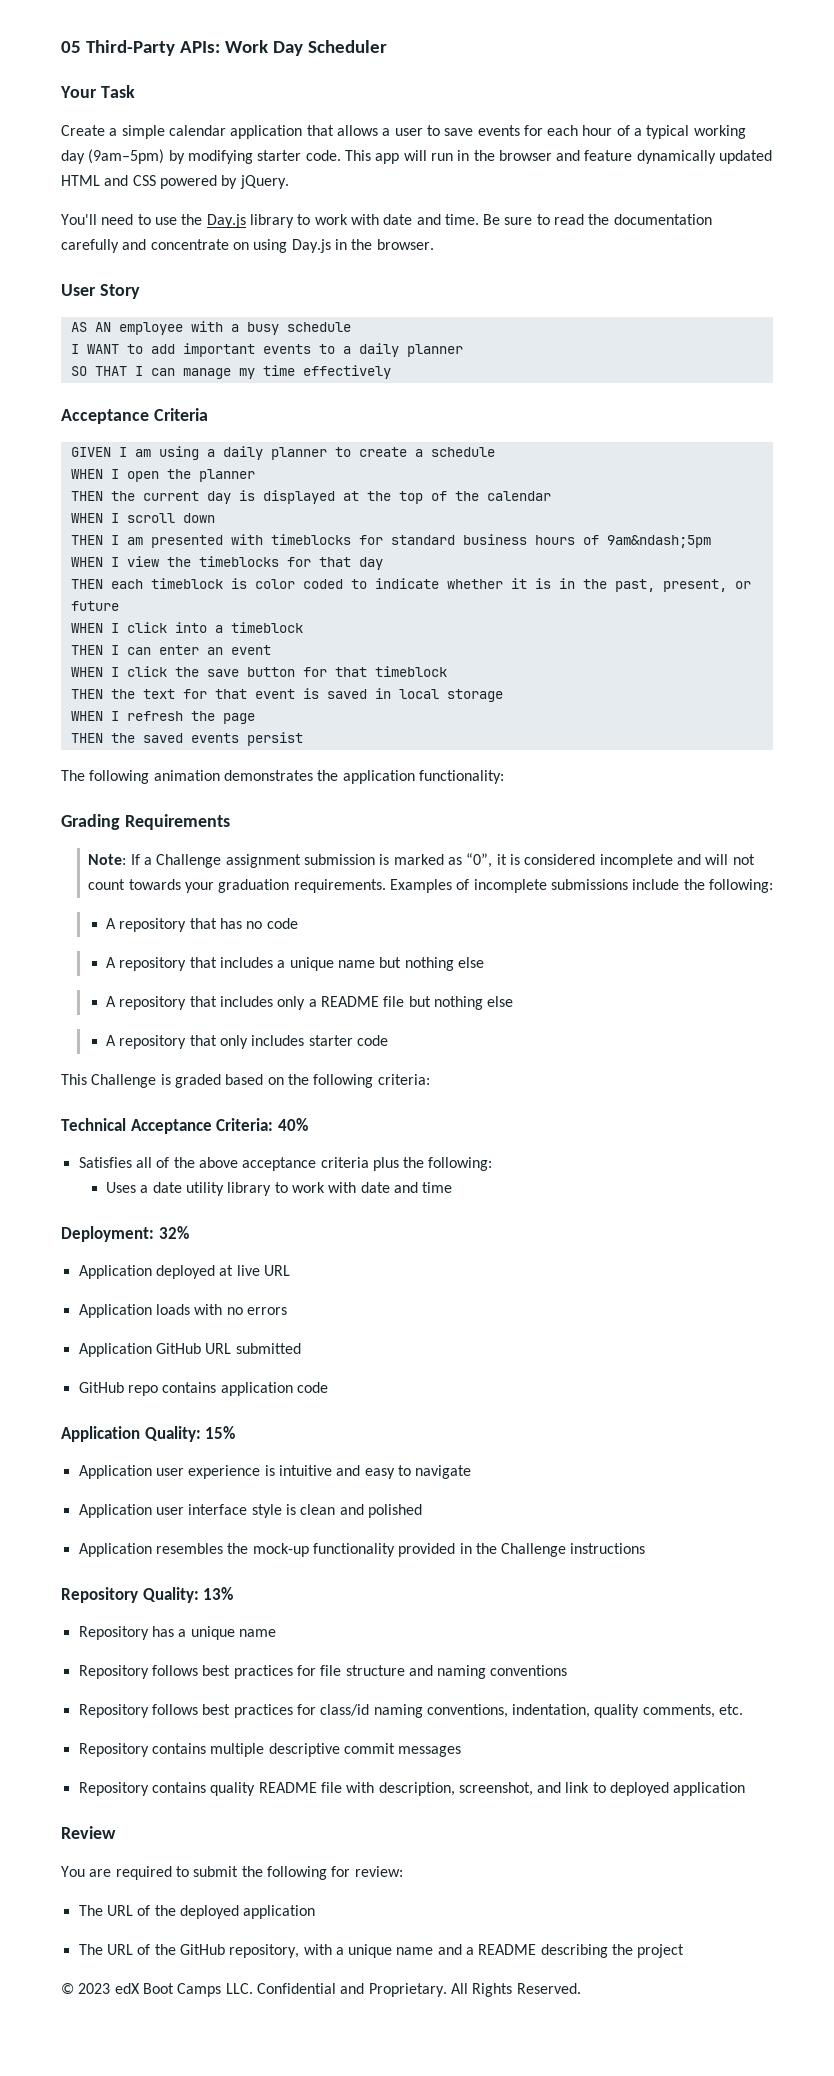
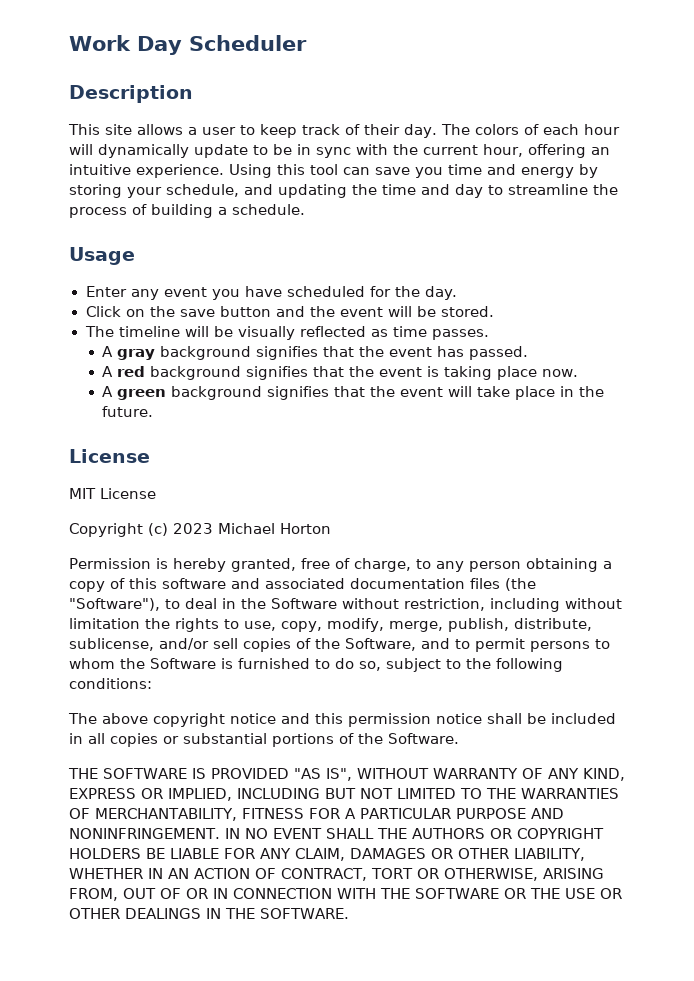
[61,40,220,56] 05 Third-Party APIs: -> (69, 43) none
[60,85,135,98] [61,125,746,139] [61,149,773,164] [61,175,289,189] [61,214,712,228] [61,239,434,253] [61,284,140,299] [70,321,351,335] [70,343,463,357] [70,365,391,379] [61,408,208,424] [70,446,495,460] [70,469,255,482] [70,490,551,504] [70,513,215,523] [70,534,711,548] [70,556,383,570] [70,578,751,592] [70,601,119,611] [70,622,303,633] [70,645,271,655] [70,666,447,677] [70,688,503,702] [70,711,255,724] [70,732,303,746] [61,770,504,784] [61,814,230,830] [88,853,755,868] [88,879,773,893] [105,918,298,932] [105,957,484,971] [105,996,514,1010] [105,1035,388,1049] [61,1074,430,1088] [61,1118,308,1134] [78,1157,493,1171] [105,1182,453,1196] [61,1226,189,1242] [78,1265,290,1279] [78,1304,287,1318] [78,1343,301,1357] [78,1382,328,1396] [61,1426,236,1442] [78,1465,472,1479] [78,1504,422,1518] [78,1543,646,1557] [61,1587,234,1603] [78,1626,276,1640] [78,1665,568,1679] [78,1704,744,1718] [78,1743,462,1757] [78,1782,746,1796] [61,1826,116,1839] [61,1866,403,1880] [78,1905,316,1919] [78,1944,685,1958] [61,1983,581,1997] Your Task // Create a simple calendar application that allows a user to save events for each hour of a typical working day (9am–5pm) by modifying starter code. This app will run in the browser and feature dynamically updated HTML and CSS powered by jQuery. // You'll need to use the Day.js library to work with date and time. Be sure to read the documentation carefully and concentrate on using Day.js in the browser. // User Story // AS AN employee with a busy schedule // I WANT to add important events to a daily planner // SO THAT I can manage my time effectively // Acceptance Criteria // GIVEN I am using a daily planner to create a schedule // WHEN I open the planner // THEN the current day is displayed at the top of the calendar // WHEN I scroll down // THEN I am presented with timeblocks for standard business hours of 9am&ndash;5pm // WHEN I view the timeblocks for that day // THEN each timeblock is color coded to indicate whether it is in the past, present, or future // WHEN I click into a timeblock // THEN I can enter an event // WHEN I click the save button for that timeblock // THEN the text for that event is saved in local storage // WHEN I refresh the page // THEN the saved events persist // The following animation demonstrates the application functionality: // Grading Requirements // Note: If a Challenge assignment submission is marked as “0”, it is considered incomplete and will not count towards your graduation requirements. Examples of incomplete submissions include the following: // A repository that has no code // A repository that includes a unique name but nothing else // A repository that includes only a README file but nothing else // A repository that only includes starter code // This Challenge is graded based on the following criteria: // Technical Acceptance Criteria: 40% // Satisfies all of the above acceptance criteria plus the following: // Uses a date utility library to work with date and time // Deployment: 32% // Application deployed at live URL // Application loads with no errors // Application GitHub URL submitted // GitHub repo contains application code // Application Quality: 15% // Application user experience is intuitive and easy to navigate // Application user interface style is clean and polished // Application resembles the mock-up functionality provided in the Challenge instructions // Repository Quality: 13% // Repository has a unique name // Repository follows best practices for file structure and naming conventions // Repository follows best practices for class/id naming conventions, indentation, quality comments, etc. // Repository contains multiple descriptive commit messages // Repository contains quality README file with description, screenshot, and link to deployed application // Review // You are required to submit the following for review: // The URL of the deployed application // The URL of the GitHub repository, with a unique name and a README describing the project // © 2023 edX Boot Camps LLC. Confidential and Proprietary. All Rights Reserved. -> [69,85,193,103] [68,124,620,138] [69,144,610,158] [69,164,598,178] [69,184,618,198] [69,204,305,218] [69,247,135,265] [85,286,458,300] [85,306,494,317] [84,326,489,340] [102,346,529,360] [102,366,579,380] [102,386,605,400] [102,406,154,417] [69,449,150,463] [69,488,156,499] [69,523,331,537] [69,558,612,572] [69,578,536,592] [69,598,622,612] [69,618,592,632] [69,638,610,652] [69,658,563,672] [69,678,152,689] [68,713,616,727] [69,733,459,747] [68,768,625,781] [69,788,619,801] [69,808,564,821] [69,828,604,839] [69,848,585,861] [69,868,604,881] [69,888,622,901] [69,908,349,919] Description // This site allows a user to keep track of their day. The colors of each hour will dynamically update to be in sync with the current hour, offering an intuitive experience. Using this tool can save you time and energy by storing your schedule, and updating the time and day to streamline the process of building a schedule. // Usage // Enter any event you have scheduled for the day. // Click on the save button and the event will be stored. // The timeline will be visually reflected as time passes. // A gray background signifies that the event has passed. // A red background signifies that the event is taking place now. // A green background signifies that the event will take place in the future. // License // MIT License // Copyright (c) 2023 Michael Horton // Permission is hereby granted, free of charge, to any person obtaining a copy of this software and associated documentation files (the "Software"), to deal in the Software without restriction, including without limitation the rights to use, copy, modify, merge, publish, distribute, sublicense, and/or sell copies of the Software, and to permit persons to whom the Software is furnished to do so, subject to the following conditions: // The above copyright notice and this permission notice shall be included in all copies or substantial portions of the Software. // THE SOFTWARE IS PROVIDED "AS IS", WITHOUT WARRANTY OF ANY KIND, EXPRESS OR IMPLIED, INCLUDING BUT NOT LIMITED TO THE WARRANTIES OF MERCHANTABILITY, FITNESS FOR A PARTICULAR PURPOSE AND NONINFRINGEMENT. IN NO EVENT SHALL THE AUTHORS OR COPYRIGHT HOLDERS BE LIABLE FOR ANY CLAIM, DAMAGES OR OTHER LIABILITY, WHETHER IN AN ACTION OF CONTRACT, TORT OR OTHERWISE, ARISING FROM, OUT OF OR IN CONNECTION WITH THE SOFTWARE OR THE USE OR OTHER DEALINGS IN THE SOFTWARE.

